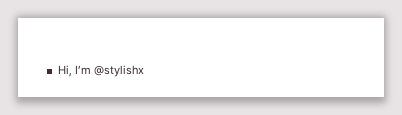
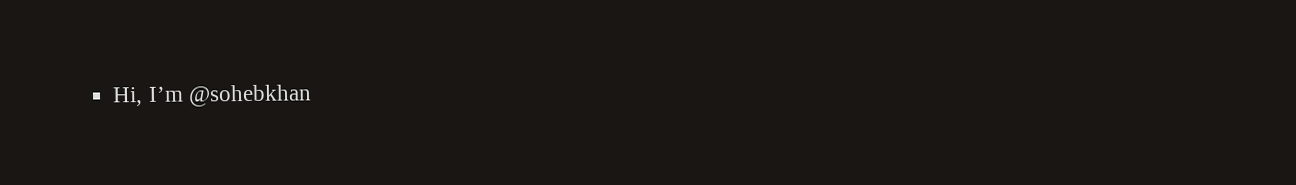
[93,65,144,77] @stylishx -> [187,84,312,107] @sohebkhan

